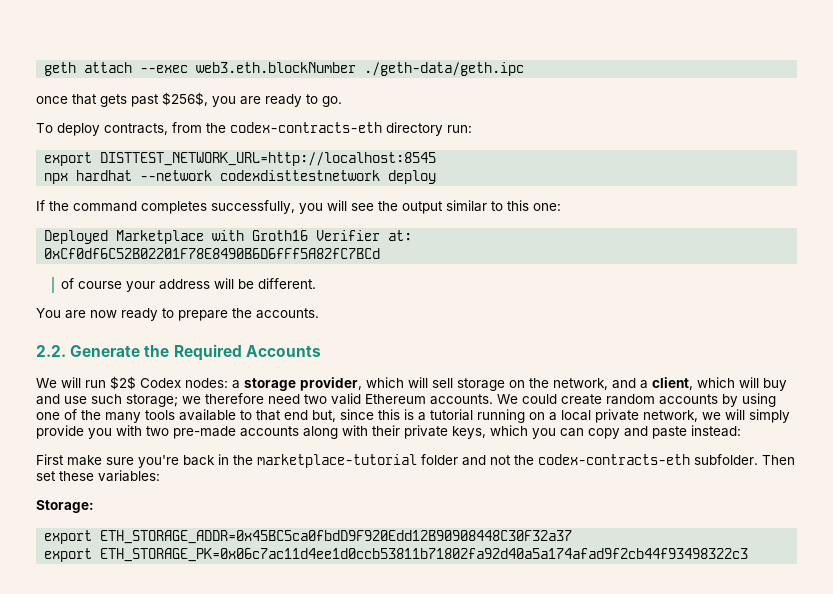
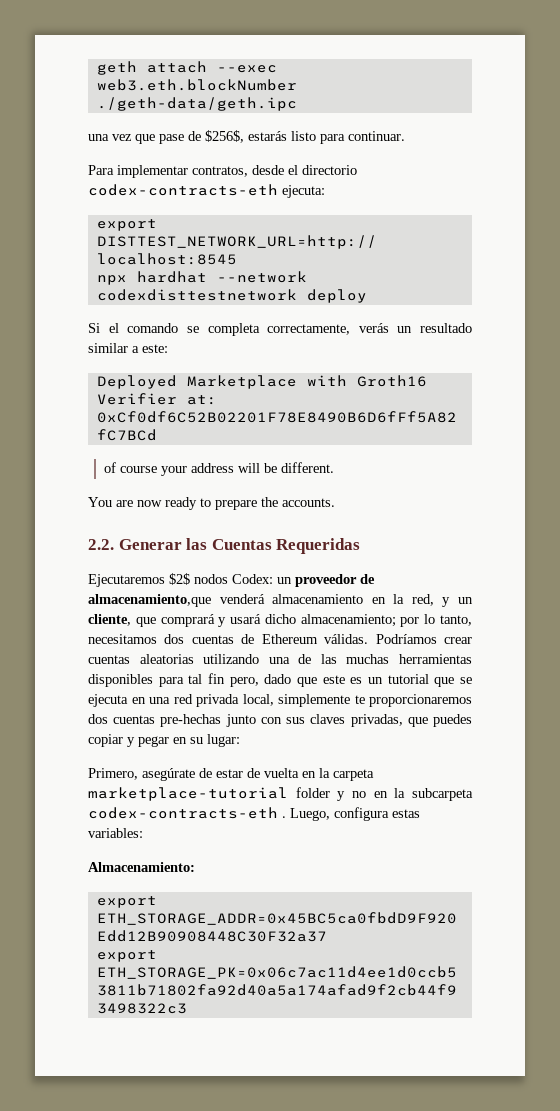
[36,92,342,107] [36,122,472,136] once that gets past $256$, you are ready to go. // To deploy contracts, from the codex-contracts-eth directory run: -> [88,130,405,144] [88,165,357,178] [88,184,325,198] una vez que pase de $256$, estarás listo para continuar. // Para implementar contratos, desde el directorio codex-contracts-eth ejecuta:
[36,200,561,214] If the command completes successfully, you will see the output similar to this one: -> [88,323,472,336] [88,343,168,353] Si el comando se completa correctamente, verás un resultado similar a este:
[70,344,321,361] [36,376,787,391] [36,393,776,407] [36,409,790,423] [36,425,741,439] [36,454,795,468] [36,471,94,481] Generate the Required Accounts // We will run $2$ Codex nodes: a storage provider, which will sell storage on the network, and a client, which will buy and use such storage; we therefore need two valid Ethereum accounts. We could create random accounts by using one of the many tools available to that end but, since this is a tutorial running on a local private network, we will simply provide you with two pre-made accounts along with their private keys, which you can copy and paste instead: // First make sure you're back in the marketplace-tutorial folder and not the codex-contracts-eth subfolder. Then set these -> [118,538,361,554] [88,573,375,587] [88,594,473,607] [88,614,472,627] [88,634,472,644] [88,654,472,664] [88,673,473,687] [88,694,472,707] [88,714,473,727] [88,734,240,747] [88,768,374,781] [88,787,474,801] [88,807,420,821] Generar las Cuentas Requeridas // Ejecutaremos $2$ nodos Codex: un proveedor de almacenamiento,que venderá almacenamiento en la red, y un cliente, que comprará y usará dicho almacenamiento; por lo tanto, necesitamos dos cuentas de Ethereum válidas. Podríamos crear cuentas aleatorias utilizando una de las muchas herramientas disponibles para tal fin pero, dado que este es un tutorial que se ejecuta en una red privada local, simplemente te proporcionaremos dos cuentas pre-hechas junto con sus claves privadas, que puedes copiar y pegar en su lugar: // Primero, asegúrate de estar de vuelta en la carpeta marketplace-tutorial folder y no en la subcarpeta codex-contracts-eth . Luego, configura estas
[36,500,94,513] Storage: -> [88,862,195,872] Almacenamiento:

